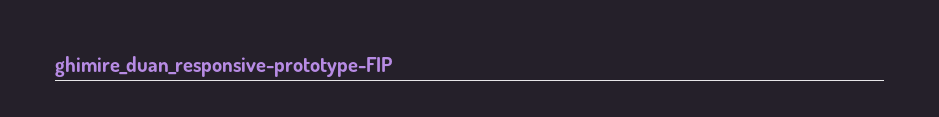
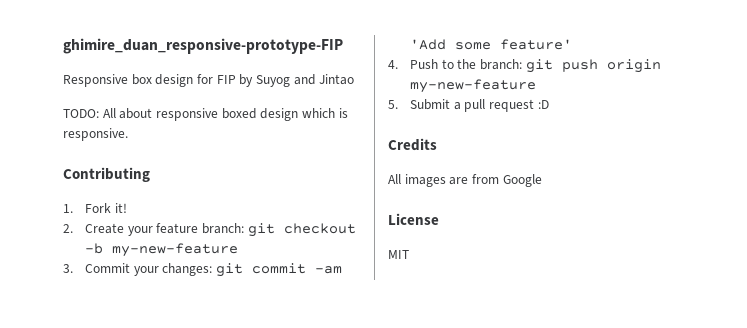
(392, 66) none -> [63,74,355,87] [63,108,348,121] [63,128,128,141] [63,167,150,182] [63,203,127,213] [63,223,356,237] [85,243,239,257] [63,263,342,277] [410,39,573,50] [388,59,661,73] [410,79,537,93] [388,99,549,112] [388,138,437,151] [388,174,542,187] [388,213,439,225] [388,250,409,259] // Responsive box design for FIP by Suyog and Jintao // TODO: All about responsive boxed design which is responsive. // Contributing // 1. Fork it! // 2. Create your feature branch: git checkout -b my-new-feature // 3. Commit your changes: git commit -am 'Add some feature' // 4. Push to the branch: git push origin my-new-feature // 5. Submit a pull request :D // Credits // All images are from Google // License // MIT

